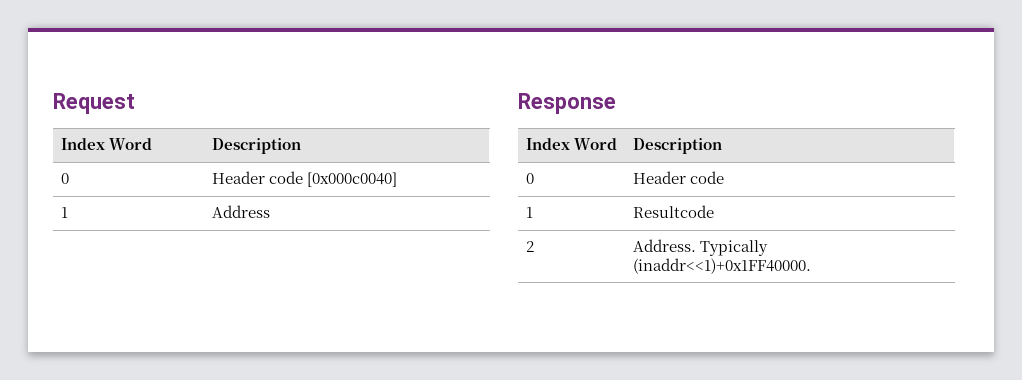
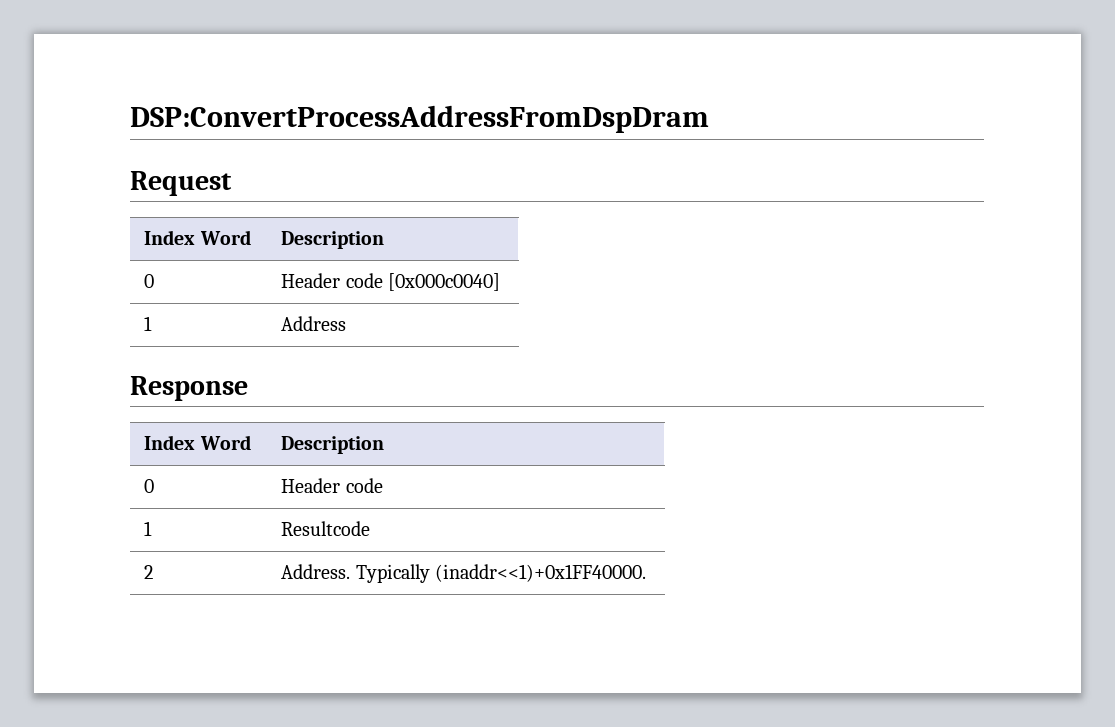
(53, 103) none -> [130,105,709,133] DSP:ConvertProcessAddressFromDspDram //

